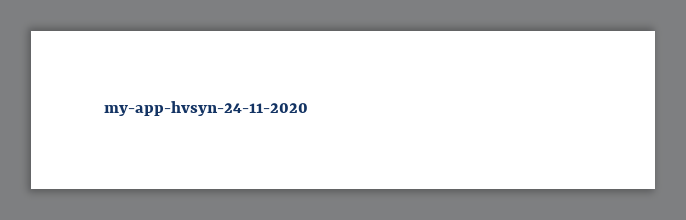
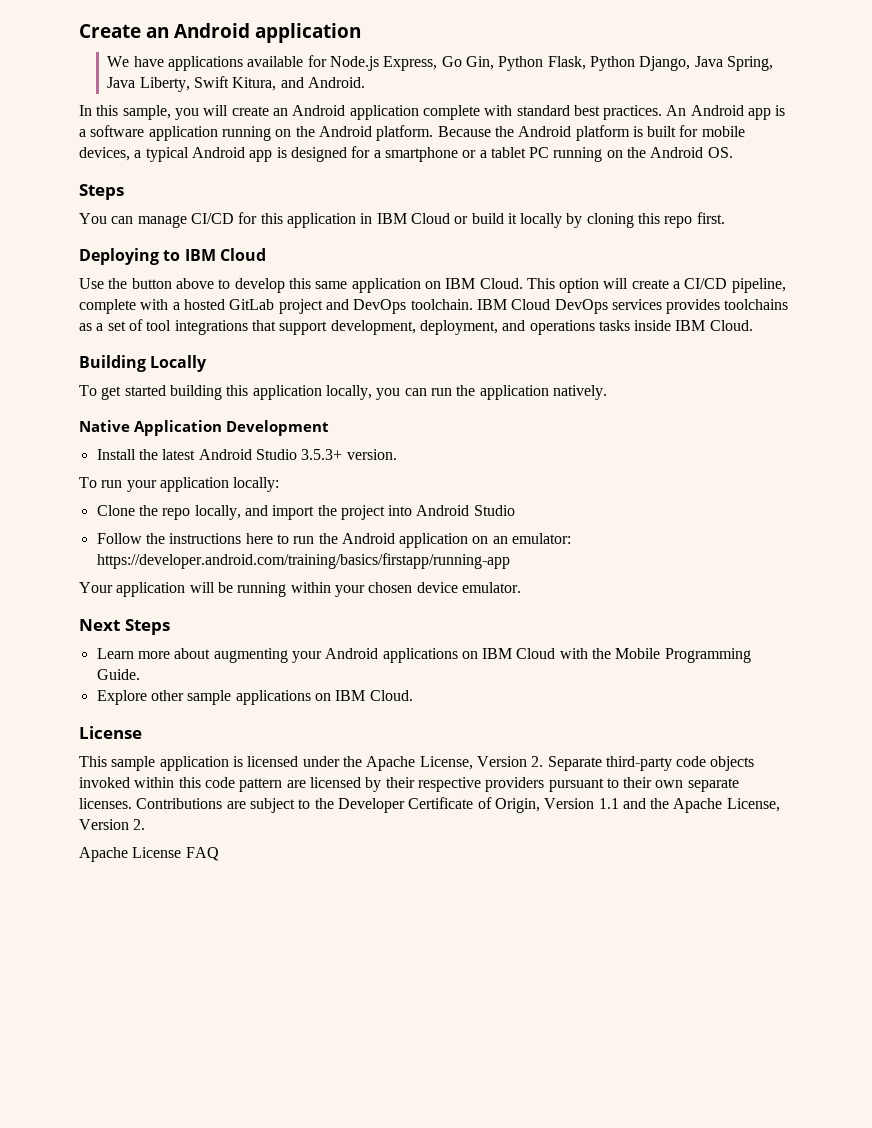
[104,101,308,116] my-app-hvsyn-24-11-2020 -> [79,23,361,43] [107,55,773,71] [107,76,366,92] [79,105,786,120] [79,125,745,141] [79,146,733,162] [79,184,124,200] [79,212,725,228] [79,248,266,265] [79,278,786,293] [79,299,789,314] [79,319,753,335] [79,355,208,372] [79,385,607,400] [79,420,329,436] [96,449,397,460] [79,477,280,492] [96,505,515,520] [96,533,572,548] [96,553,510,569] [79,582,521,597] [79,619,170,635] [96,648,751,663] [96,669,140,680] [96,690,413,705] [79,726,142,739] [79,756,755,771] [79,777,739,792] [79,797,780,813] [79,819,146,830] [79,847,219,862] Create an Android application // We have applications available for Node.js Express, Go Gin, Python Flask, Python Django, Java Spring, Java Liberty, Swift Kitura, and Android. // In this sample, you will create an Android application complete with standard best practices. An Android app is a software application running on the Android platform. Because the Android platform is built for mobile devices, a typical Android app is designed for a smartphone or a tablet PC running on the Android OS. // Steps // You can manage CI/CD for this application in IBM Cloud or build it locally by cloning this repo first. // Deploying to IBM Cloud // Use the button above to develop this same application on IBM Cloud. This option will create a CI/CD pipeline, complete with a hosted GitLab project and DevOps toolchain. IBM Cloud DevOps services provides toolchains as a set of tool integrations that support development, deployment, and operations tasks inside IBM Cloud. // Building Locally // To get started building this application locally, you can run the application natively. // Native Application Development // Install the latest Android Studio 3.5.3+ version. // To run your application locally: // Clone the repo locally, and import the project into Android Studio // Follow the instructions here to run the Android application on an emulator: https://developer.android.com/training/basics/firstapp/running-app // Your application will be running within your chosen device emulator. // Next Steps // Learn more about augmenting your Android applications on IBM Cloud with the Mobile Programming Guide. // Explore other sample applications on IBM Cloud. // License // This sample application is licensed under the Apache License, Version 2. Separate third-party code objects invoked within this code pattern are licensed by their respective providers pursuant to their own separate licenses. Contributions are subject to the Developer Certificate of Origin, Version 1.1 and the Apache License, Version 2. // Apache License FAQ

